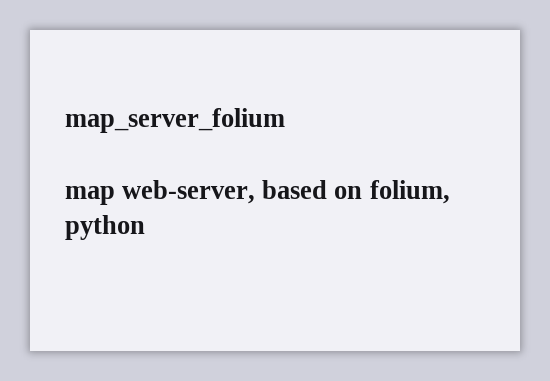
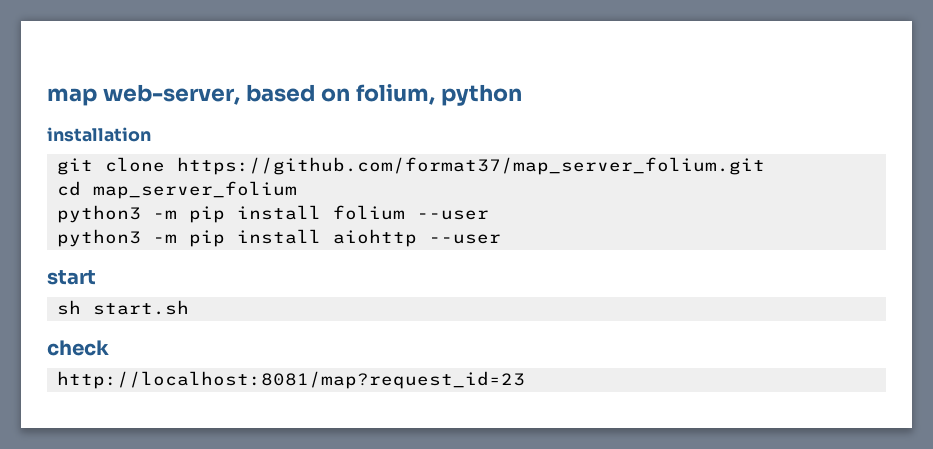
[65,108,285,133] map_server_folium // -> (47, 97) none
(145, 227) none -> [47,127,151,142] [56,157,765,175] [56,181,297,199] [56,205,489,223] [56,229,501,247] [47,270,96,285] [56,300,189,315] [47,340,109,356] [56,371,525,389] // installation // git clone https://github.com/format37/map_server_folium.git // cd map_server_folium // python3 -m pip install folium --user // python3 -m pip install aiohttp --user // start // sh start.sh // check // http://localhost:8081/map?request_id=23

